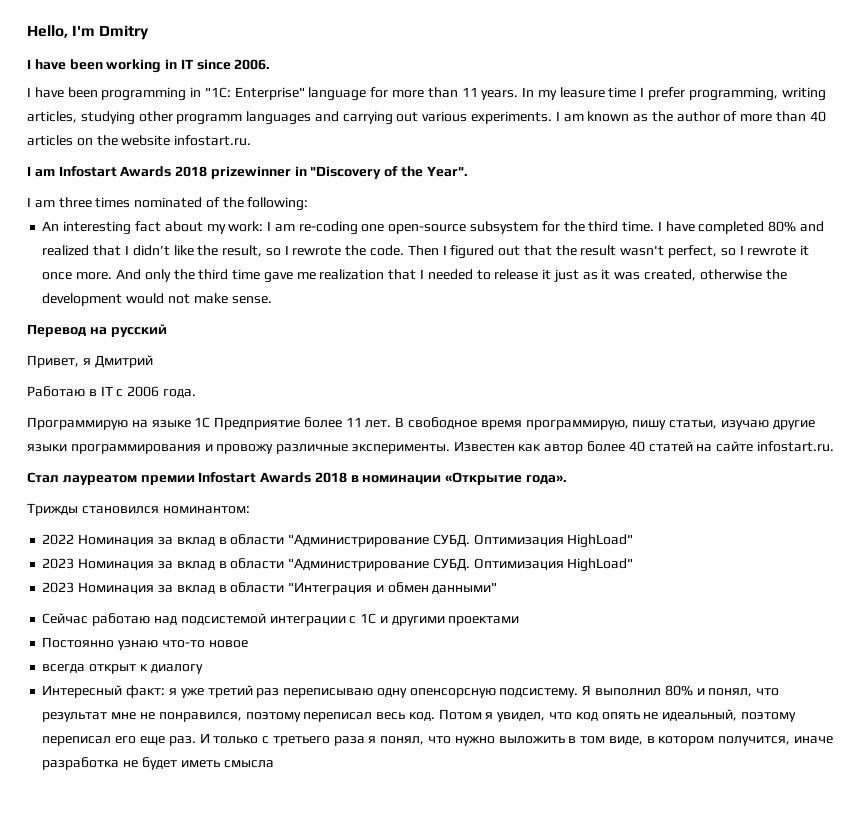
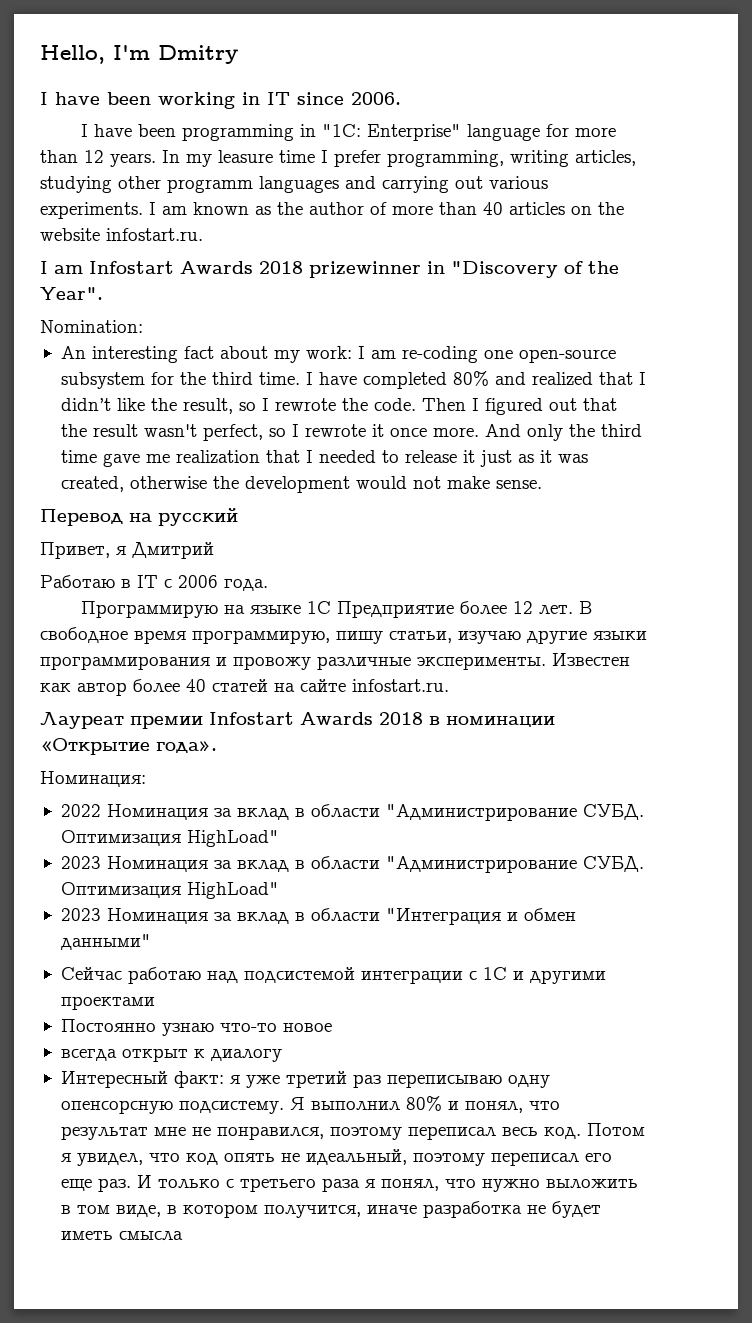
[461,87,478,97] 11 -> [84,150,104,163] 12
[27,197,309,211] I am three times nominated of the following: -> [40,320,143,333] Nomination:
[345,417,362,427] 11 -> [513,601,534,614] 12
[27,472,137,485] Стал лауреатом -> [40,712,124,729] Лауреат
[27,503,250,516] Трижды становился номинантом: -> [40,771,146,787] Номинация:

